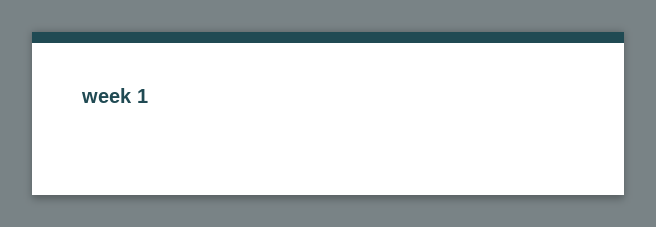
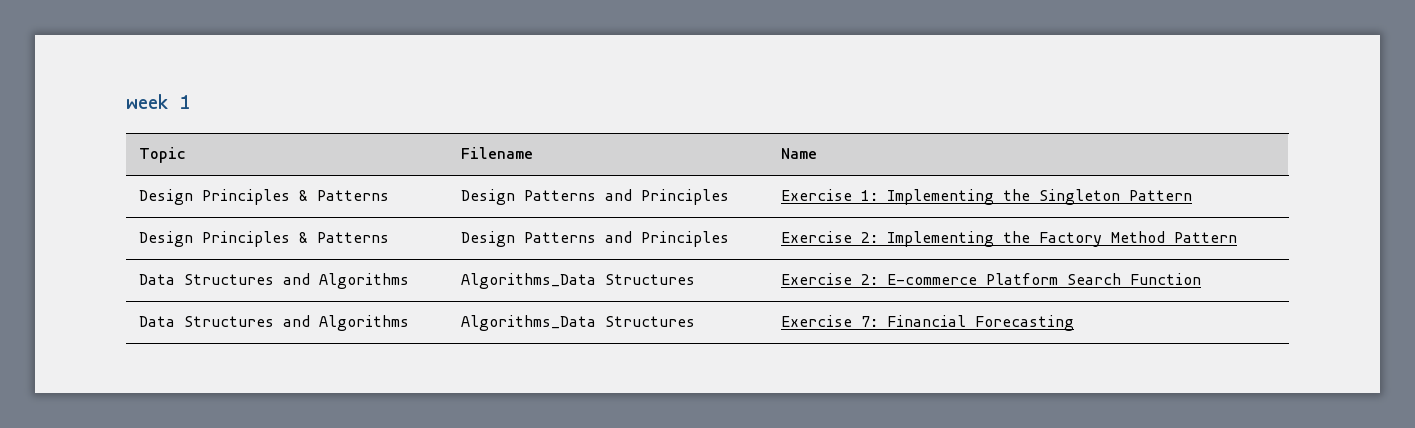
(148, 96) none -> [139,147,187,163] [461,147,534,159] [781,148,818,159] [139,189,390,205] [461,189,730,205] [781,189,1193,205] [139,231,390,247] [461,231,730,247] [781,231,1238,247] [139,273,410,289] [461,273,696,289] [781,273,1202,285] [139,315,410,331] [461,315,696,331] [781,315,1075,331] // Topic | Filename | Name // Design Principles & Patterns | Design Patterns and Principles | Exercise 1: Implementing the Singleton Pattern // Design Principles & Patterns | Design Patterns and Principles | Exercise 2: Implementing the Factory Method Pattern // Data Structures and Algorithms | Algorithms_Data Structures | Exercise 2: E-commerce Platform Search Function // Data Structures and Algorithms | Algorithms_Data Structures | Exercise 7: Financial Forecasting

